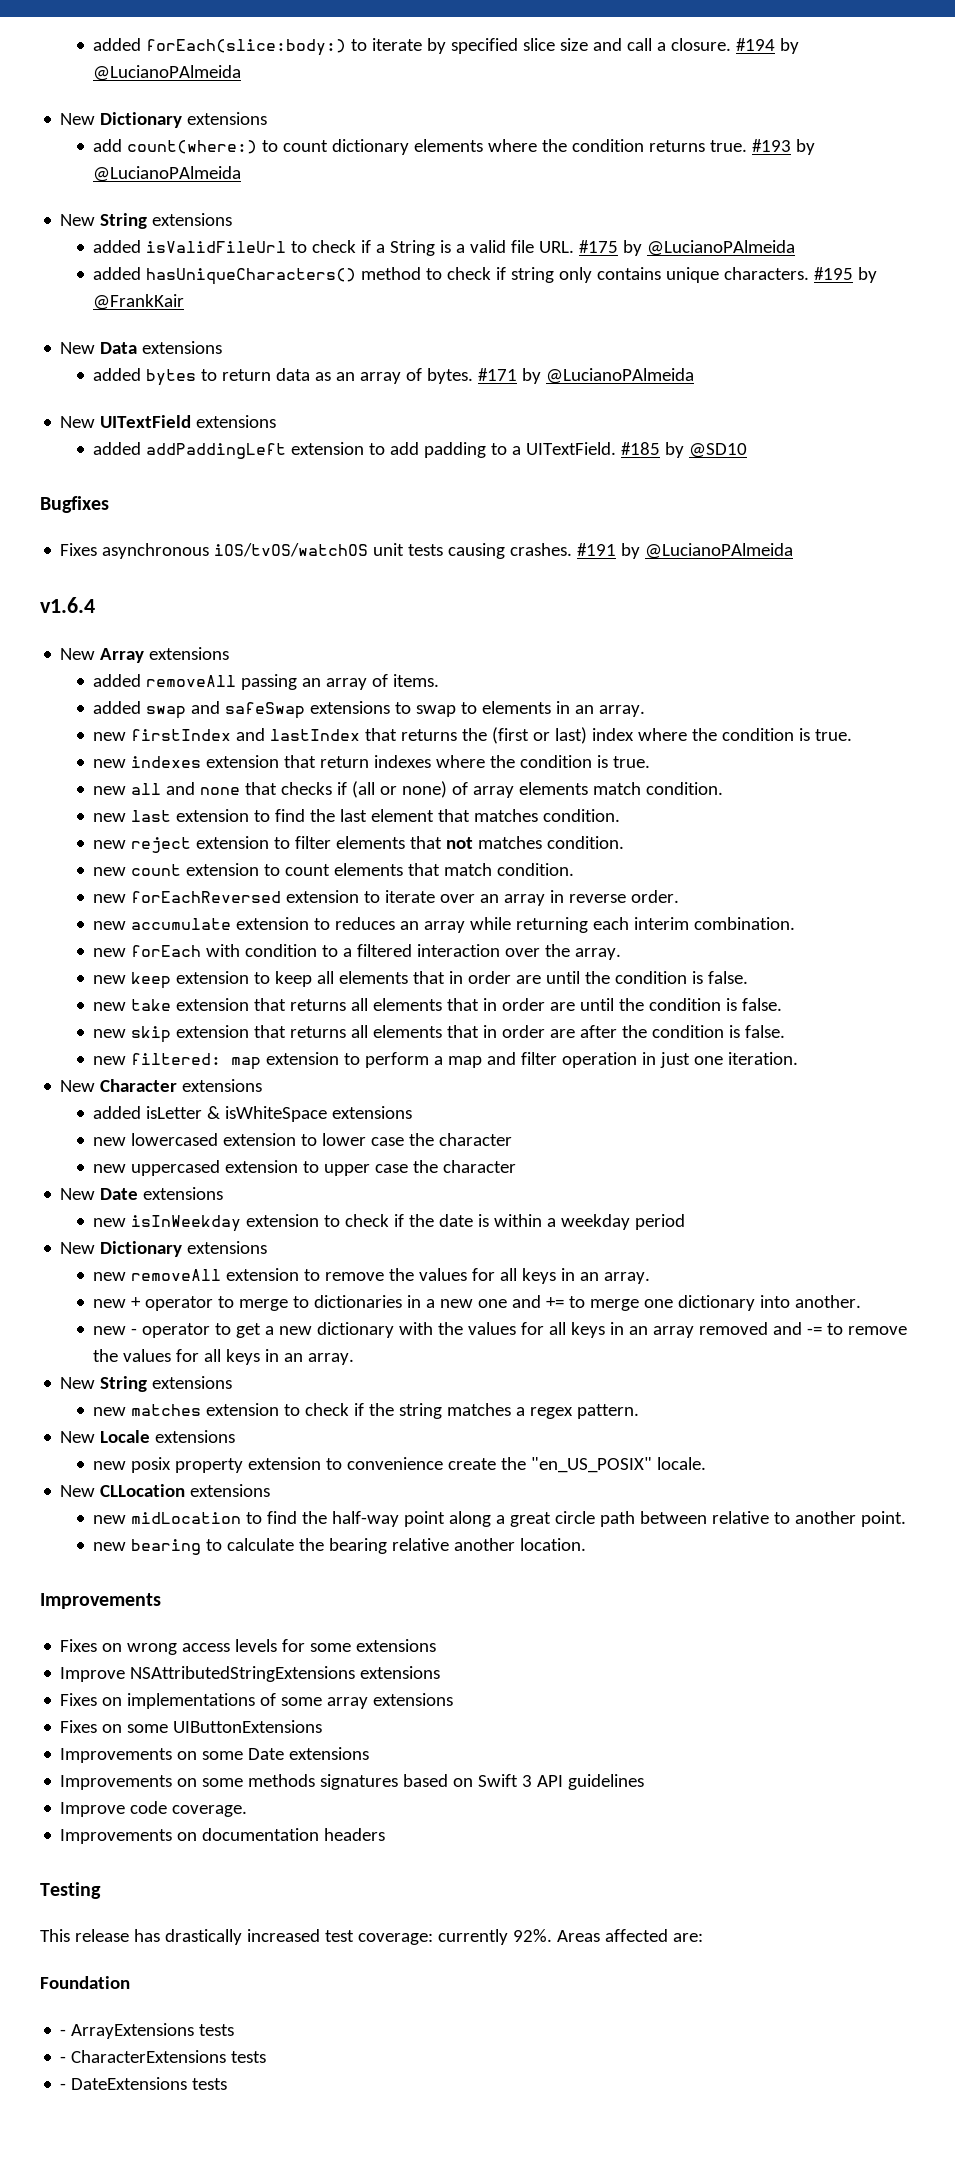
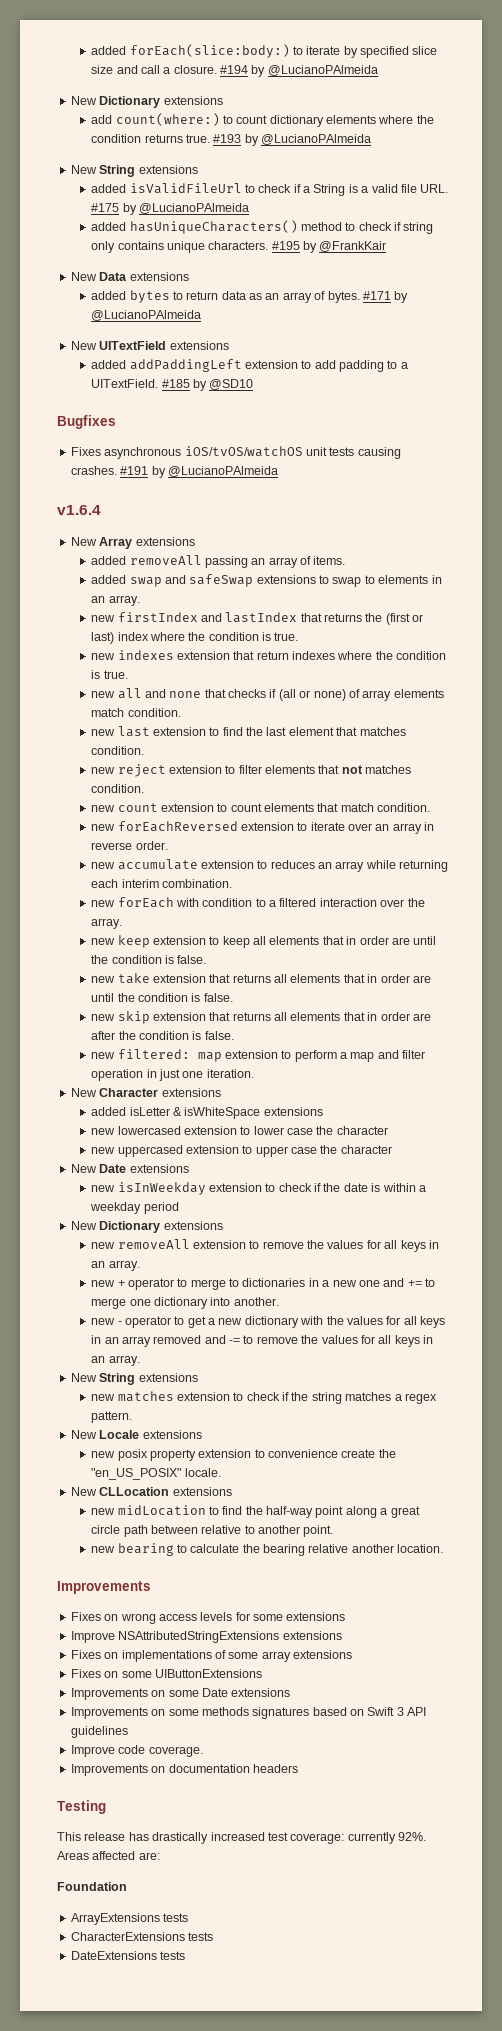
[60,2029,67,2036] - -> (127, 1886) none
[60,2056,67,2063] - -> (189, 1917) none
[60,2083,67,2090] - -> (214, 1936) none

